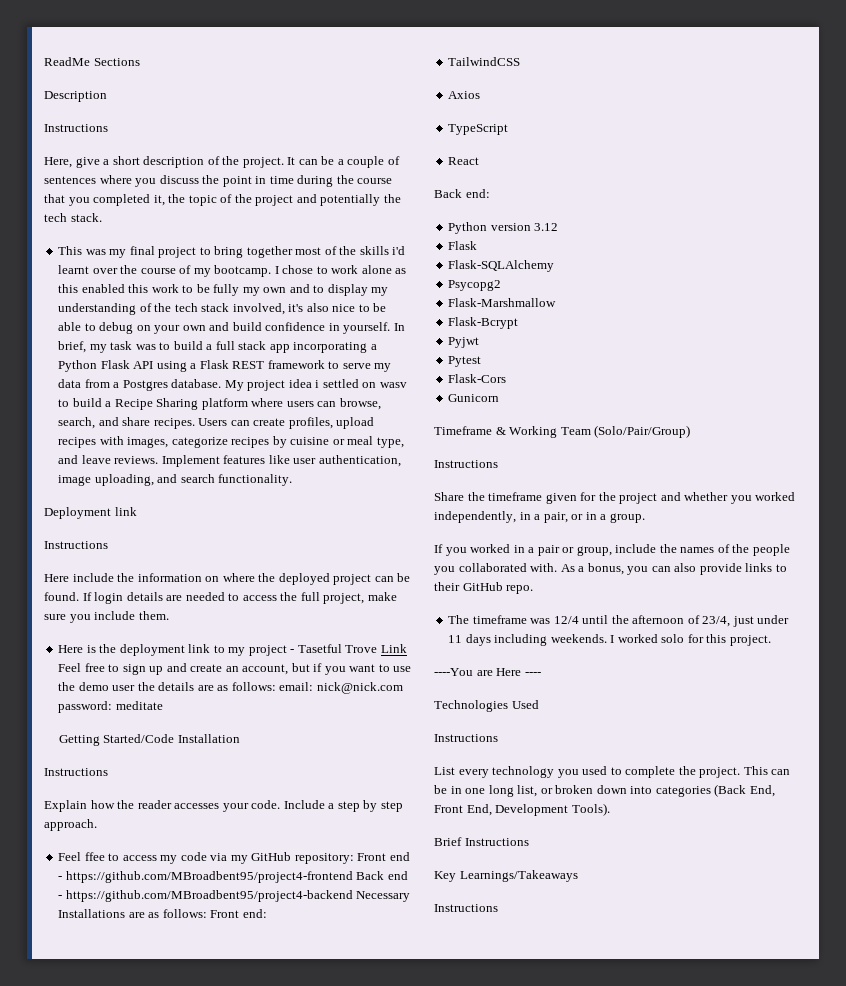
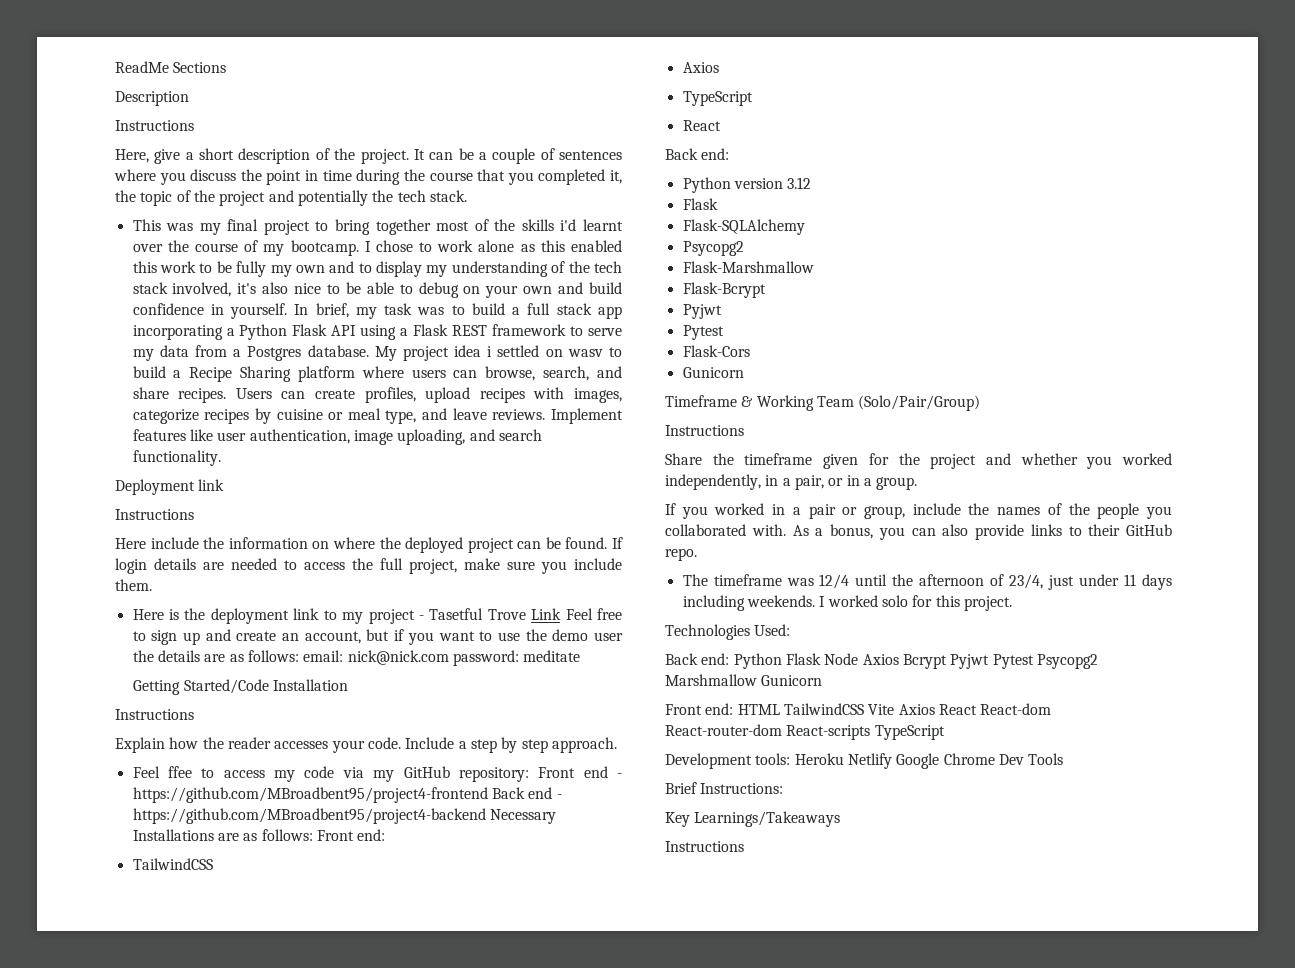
[434,668,541,676] [434,700,539,712] [434,734,498,742] [434,766,791,778] [434,784,775,797] [434,803,610,816] ----You are Here ---- // Technologies Used // Instructions // List every technology you used to complete the project. This can be in one long list, or broken down into categories (Back End, Front End, Development Tools). -> [665,624,791,640] [665,653,1098,669] [665,674,823,686] [665,703,1052,715] [665,724,945,740] [665,753,1064,769] Technologies Used: // Back end: Python Flask Node Axios Bcrypt Pyjwt Pytest Psycopg2 Marshmallow Gunicorn // Front end: HTML TailwindCSS Vite Axios React React-dom React-router-dom React-scripts TypeScript // Development tools: Heroku Netlify Google Chrome Dev Tools
[464,838,529,846] Instructions -> [700,783,784,794] Instructions:

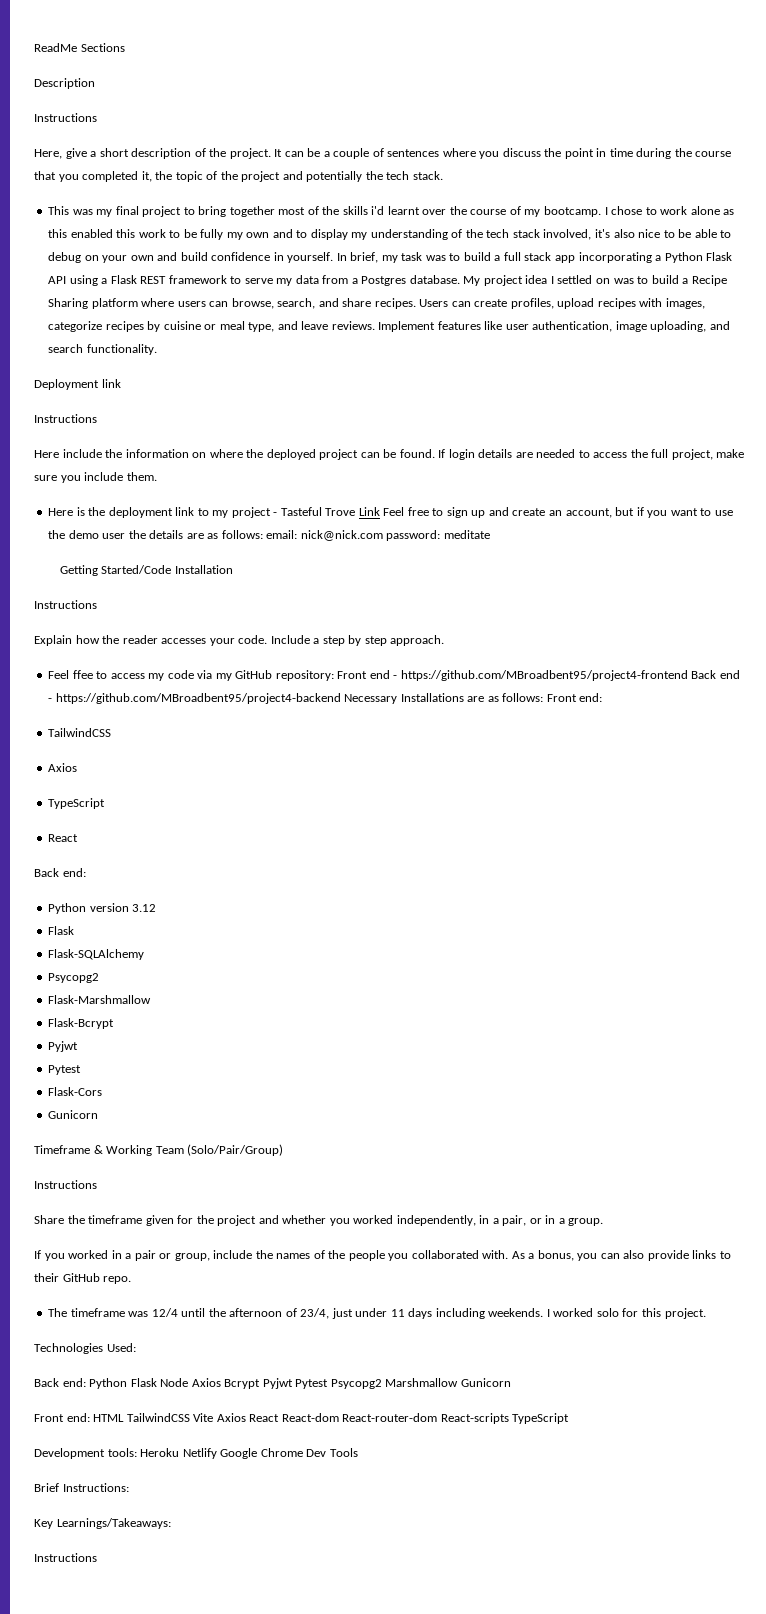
[487,346,493,357] i -> [550,276,554,284] I
[567,349,603,357] wasv -> [613,278,634,284] was
[429,608,484,620] Tasetful -> [280,507,322,516] Tasteful
[694,811,841,827] Learnings/Takeaways -> [56,1518,171,1529] Learnings/Takeaways:

